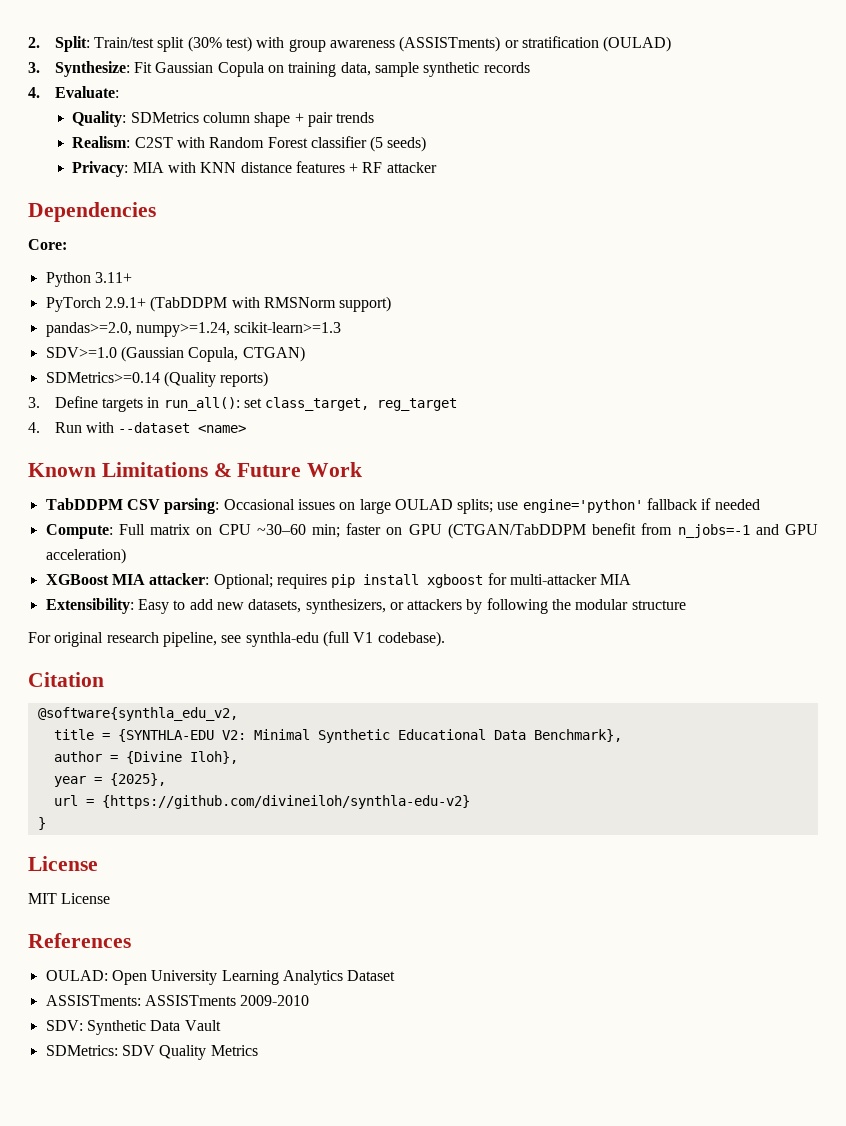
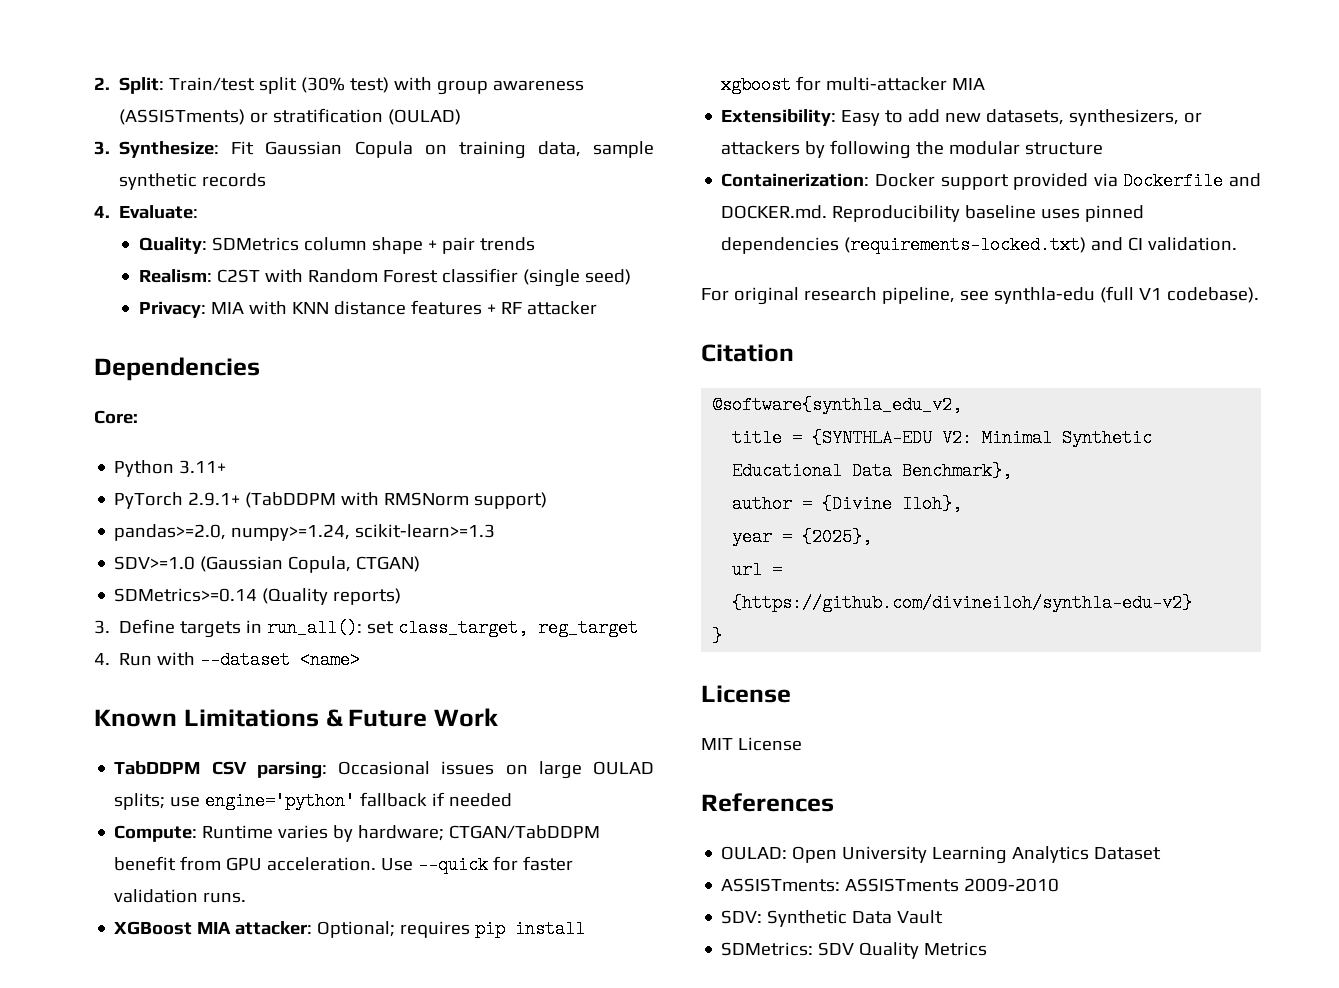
[370,136,427,152] (5 seeds) -> [522,269,631,287] (single seed)
[118,523,819,539] [45,548,126,564] Full matrix on CPU ~30–60 min; faster on GPU (CTGAN/TabDDPM benefit from n_jobs=-1 and GPU acceleration) -> [202,825,601,842] [114,856,574,874] [114,889,247,903] Runtime varies by hardware; CTGAN/TabDDPM benefit from GPU acceleration. Use --quick for faster validation runs.
(686, 605) none -> [721,172,1261,190] [721,205,1145,222] [721,236,1238,254] // Containerization: Docker support provided via Dockerfile and DOCKER.md. Reproducibility baseline uses pinned dependencies (requirements-locked.txt) and CI validation.

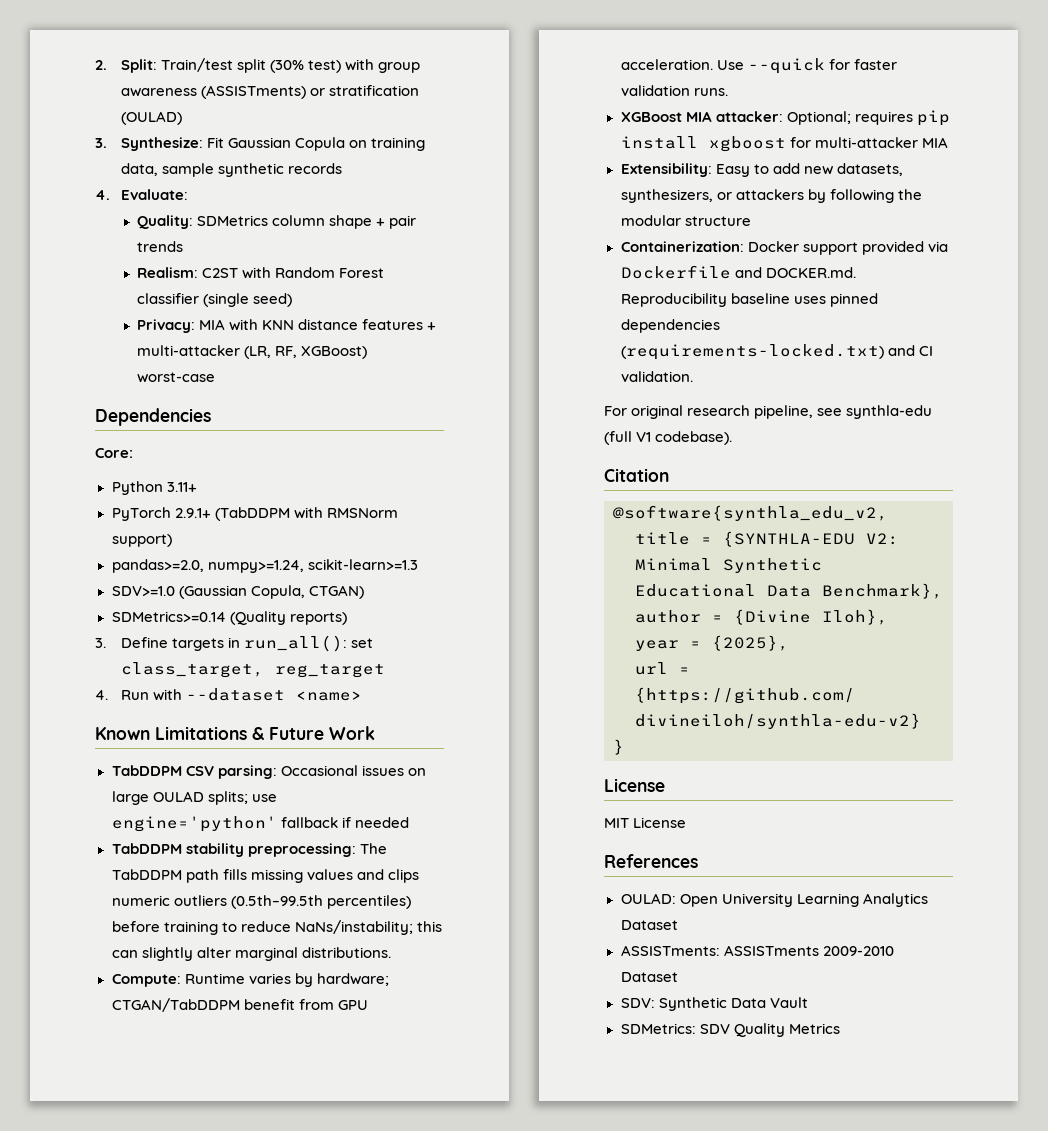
[500,301,597,315] RF attacker -> [137,345,368,359] [137,372,216,383] multi-attacker (LR, RF, XGBoost) worst-case
(513, 800) none -> [111,843,387,857] [111,869,419,883] [111,895,411,909] [111,920,442,935] [111,947,391,961] // TabDDPM stability preprocessing: The TabDDPM path fills missing values and clips numeric outliers (0.5th–99.5th percentiles) before training to reduce NaNs/instability; this can slightly alter marginal distributions.
(1060, 885) none -> [620,972,678,982] Dataset

